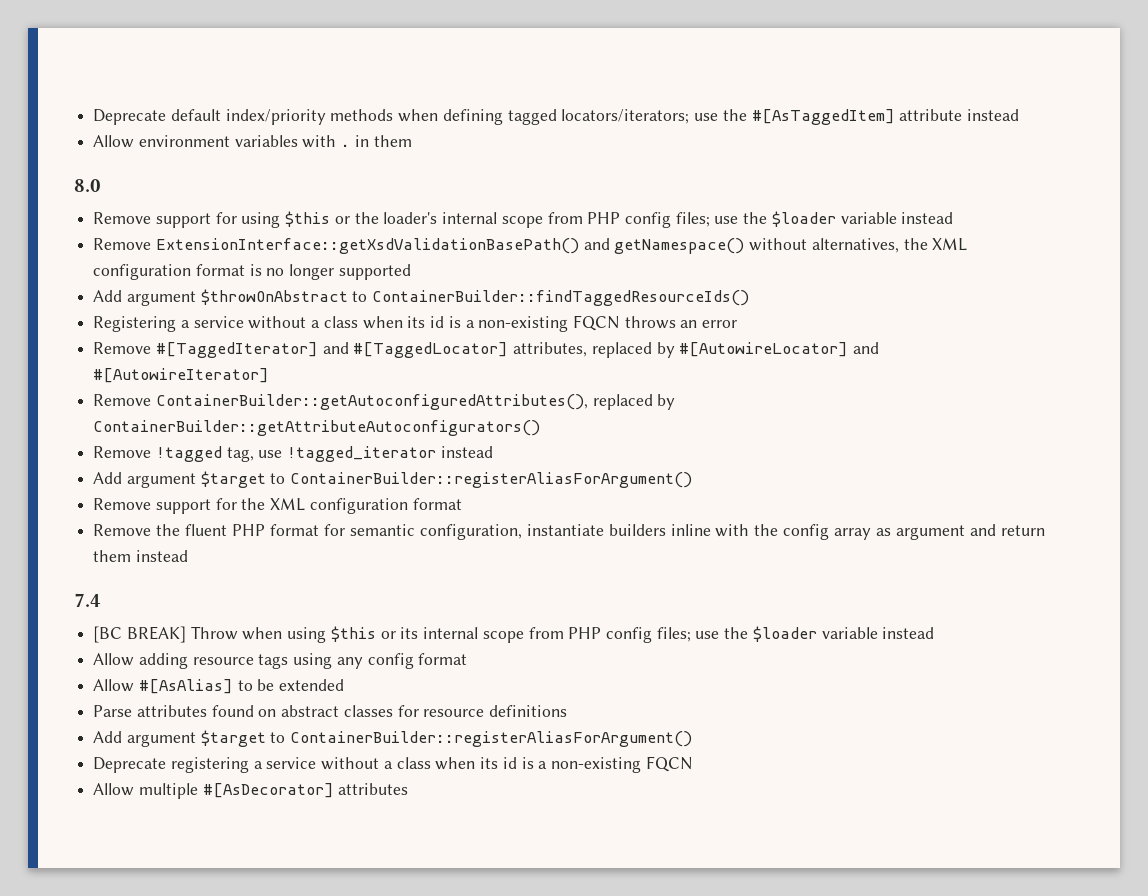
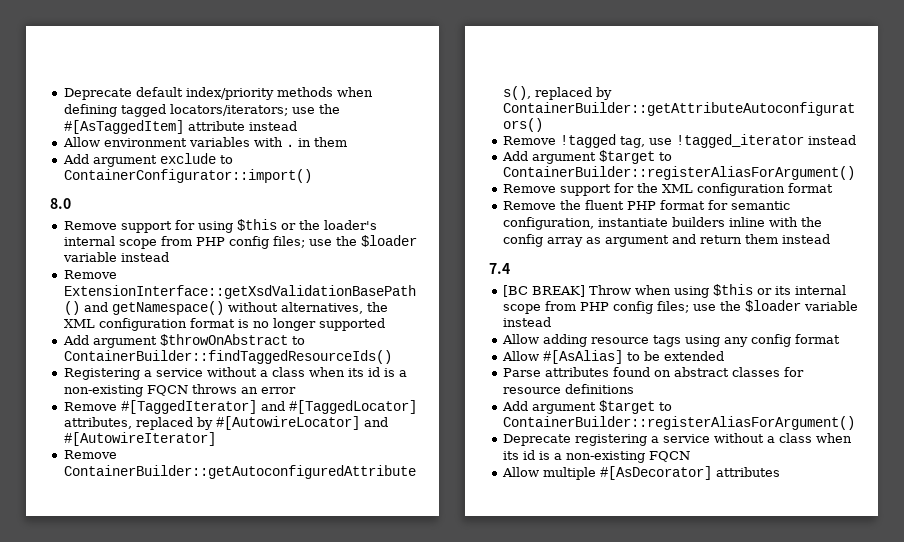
(412, 141) none -> [62,153,233,167] [63,169,312,183] // Add argument exclude to ContainerConfigurator::import()

